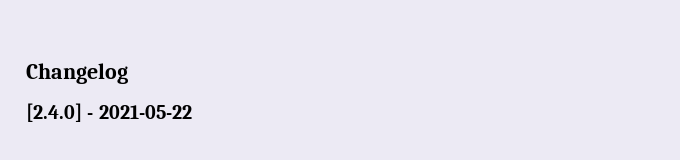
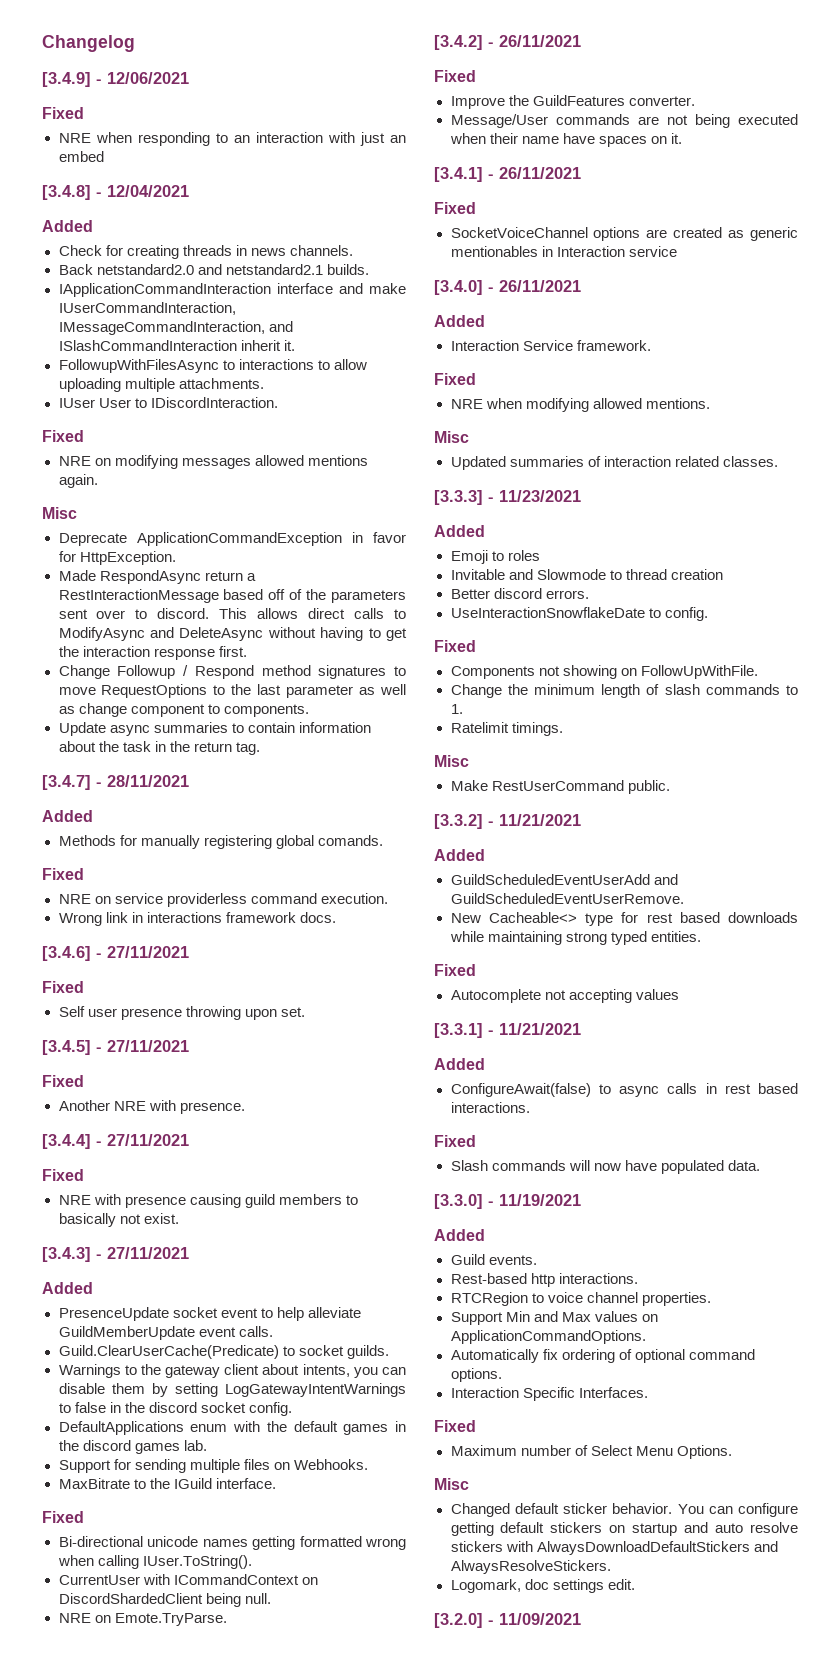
[26,103,192,122] [2.4.0] - 2021-05-22 -> [42,72,189,87] [42,107,84,119] [58,132,406,146] [58,151,104,162] [42,185,189,200] [42,220,93,232] [58,245,353,259] [58,264,369,275] [58,283,407,297] [58,302,236,315] [58,321,293,335] [58,340,295,351] [58,359,367,373] [58,378,264,392] [58,397,278,408] [42,430,84,442] [58,455,368,469] [58,474,98,488] [42,507,77,519] [58,532,406,546] [58,551,176,565] [58,570,256,584] [58,589,406,603] [58,608,406,619] [58,627,408,641] [58,646,247,660] [58,665,406,679] [58,684,406,698] [58,703,309,717] [58,722,371,736] [58,741,260,755] [42,775,189,790] [42,810,93,822] [58,835,383,849] [42,868,84,880] [58,893,388,907] [58,912,336,926] [42,946,189,961] [42,981,84,993] [58,1006,305,1020] [42,1040,189,1055] [42,1075,84,1087] [58,1100,245,1114] [42,1134,189,1149] [42,1169,84,1181] [58,1194,358,1208] [58,1213,179,1227] [42,1247,189,1262] [42,1282,93,1294] [58,1307,361,1321] [58,1326,273,1340] [58,1345,389,1359] [58,1364,406,1378] [58,1383,406,1397] [58,1402,292,1416] [58,1421,406,1435] [58,1440,207,1454] [58,1459,368,1473] [58,1478,276,1489] [42,1511,84,1523] [58,1536,406,1550] [57,1555,252,1569] [58,1574,318,1585] [58,1593,271,1607] [58,1613,227,1626] [434,35,581,50] [434,70,476,82] [450,95,695,109] [450,114,798,128] [449,133,682,147] [434,167,581,182] [434,202,476,214] [450,227,798,241] [450,246,677,257] [434,280,581,295] [434,315,485,327] [450,340,651,351] [434,373,476,385] [450,398,710,412] [434,431,469,443] [450,456,778,470] [434,490,581,505] [434,525,485,537] [450,550,540,564] [450,569,723,580] [450,588,589,599] [450,607,708,621] [434,640,476,652] [450,665,758,679] [450,684,798,698] [450,704,463,714] [450,722,563,736] [434,755,469,767] [450,780,670,794] [434,814,581,829] [434,849,485,861] [450,874,678,885] [450,893,684,904] [450,912,798,926] [449,931,701,945] [434,964,476,976] [450,989,679,1003] [434,1023,581,1038] [434,1058,485,1070] [450,1083,798,1097] [450,1102,530,1113] [434,1135,476,1147] [450,1160,760,1174] [434,1194,581,1209] [434,1229,485,1241] [450,1254,537,1265] [450,1273,638,1287] [450,1292,711,1306] [450,1311,658,1325] [450,1330,646,1344] [450,1349,755,1363] [450,1368,502,1382] [450,1387,648,1401] [434,1420,476,1432] [450,1445,732,1459] [434,1478,469,1490] [450,1503,798,1517] [450,1522,799,1536] [450,1541,778,1555] [450,1560,611,1574] [450,1579,635,1593] [434,1613,581,1628] [3.4.9] - 12/06/2021 // Fixed // NRE when responding to an interaction with just an embed // [3.4.8] - 12/04/2021 // Added // Check for creating threads in news channels. // Back netstandard2.0 and netstandard2.1 builds. // IApplicationCommandInteraction interface and make IUserCommandInteraction, IMessageCommandInteraction, and ISlashCommandInteraction inherit it. // FollowupWithFilesAsync to interactions to allow uploading multiple attachments. // IUser User to IDiscordInteraction. // Fixed // NRE on modifying messages allowed mentions again. // Misc // Deprecate ApplicationCommandException in favor for HttpException. // Made RespondAsync return a RestInteractionMessage based off of the parameters sent over to discord. This allows direct calls to ModifyAsync and DeleteAsync without having to get the interaction response first. // Change Followup / Respond method signatures to move RequestOptions to the last parameter as well as change component to components. // Update async summaries to contain information about the task in the return tag. // [3.4.7] - 28/11/2021 // Added // Methods for manually registering global comands. // Fixed // NRE on service providerless command execution. // Wrong link in interactions framework docs. // [3.4.6] - 27/11/2021 // Fixed // Self user presence throwing upon set. // [3.4.5] - 27/11/2021 // Fixed // Another NRE with presence. // [3.4.4] - 27/11/2021 // Fixed // NRE with presence causing guild members to basically not exist. // [3.4.3] - 27/11/2021 // Added // PresenceUpdate socket event to help alleviate GuildMemberUpdate event calls. // Guild.ClearUserCache(Predicate) to socket guilds. // Warnings to the gateway client about intents, you can disable them by setting LogGatewayIntentWarnings to false in the discord socket config. // DefaultApplications enum with the default games in the discord games lab. // Support for sending multiple files on Webhooks. // MaxBitrate to the IGuild interface. // Fixed // Bi-directional unicode names getting formatted wrong when calling IUser.ToString(). // CurrentUser with ICommandContext on DiscordShardedClient being null. // NRE on Emote.TryParse. // [3.4.2] - 26/11/2021 // Fixed // Improve the GuildFeatures converter. // Message/User commands are not being executed when their name have spaces on it. // [3.4.1] - 26/11/2021 // Fixed // SocketVoiceChannel options are created as generic mentionables in Interaction service // [3.4.0] - 26/11/2021 // Added // Interaction Service framework. // Fixed // NRE when modifying allowed mentions. // Misc // Updated summaries of interaction related classes. // [3.3.3] - 11/23/2021 // Added // Emoji to roles // Invitable and Slowmode to thread creation // Better discord errors. // UseInteractionSnowflakeDate to config. // Fixed // Components not showing on FollowUpWithFile. // Change the minimum length of slash commands to 1. // Ratelimit timings. // Misc // Make RestUserCommand public. // [3.3.2] - 11/21/2021 // Added // GuildScheduledEventUserAdd and GuildScheduledEventUserRemove. // New Cacheable<> type for rest based downloads while maintaining strong typed entities. // Fixed // Autocomplete not accepting values // [3.3.1] - 11/21/2021 // Added // ConfigureAwait(false) to async calls in rest based interactions. // Fixed // Slash commands will now have populated data. // [3.3.0] - 11/19/2021 // Added // Guild events. // Rest-based http interactions. // RTCRegion to voice channel properties. // Support Min and Max values on ApplicationCommandOptions. // Automatically fix ordering of optional command options. // Interaction Specific Interfaces. // Fixed // Maximum number of Select Menu Options. // Misc // Changed default sticker behavior. You can configure getting default stickers on startup and auto resolve stickers with AlwaysDownloadDefaultStickers and AlwaysResolveStickers. // Logomark, doc settings edit. // [3.2.0] - 11/09/2021

